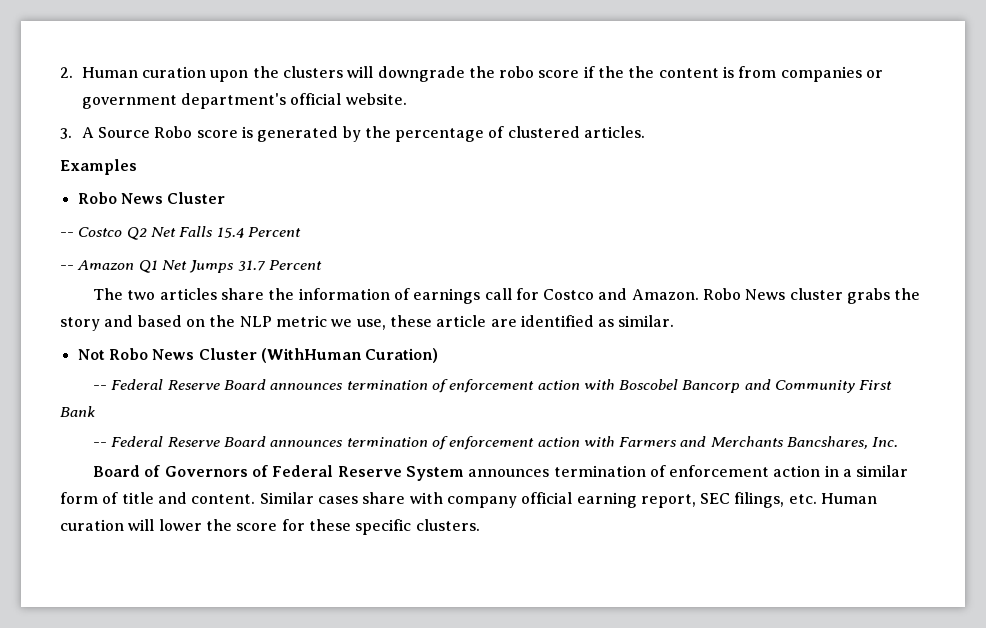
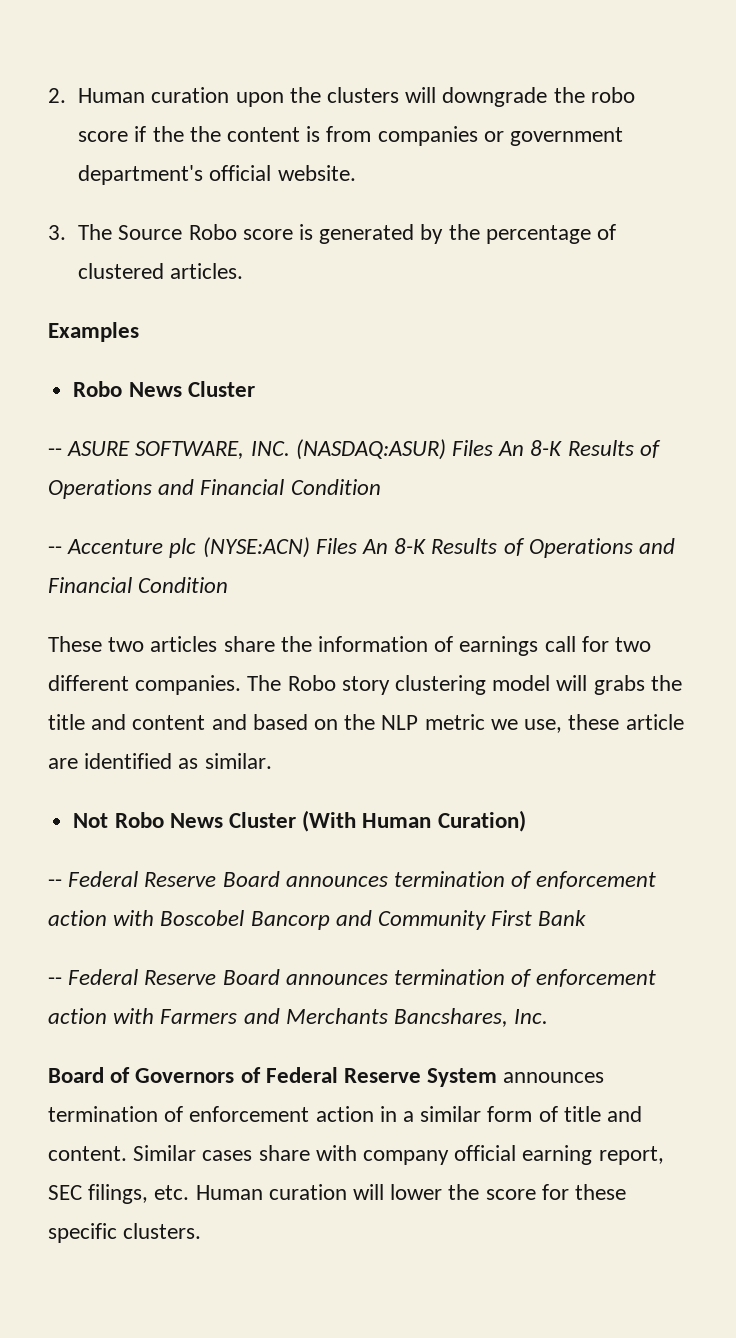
[81,127,94,138] A -> [78,224,113,240] The
[78,226,301,240] [60,260,322,273] [92,288,123,300] Costco Q2 Net Falls 15.4 Percent // -- Amazon Q1 Net Jumps 31.7 Percent // The -> [67,439,661,460] [48,479,381,499] [48,537,676,558] [48,577,229,593] [48,636,102,652] ASURE SOFTWARE, INC. (NASDAQ:ASUR) Files An 8-K Results of Operations and Financial Condition // -- Accenture plc (NYSE:ACN) Files An 8-K Results of Operations and Financial Condition // These
[543,288,921,304] [60,317,100,331] Costco and Amazon. Robo News cluster grabs the story -> [615,637,652,652] [48,675,682,695] [48,714,206,730] two different companies. The Robo story clustering model will grabs the title and content
[260,348,362,363] (WithHuman -> [302,810,432,832] (With Human

